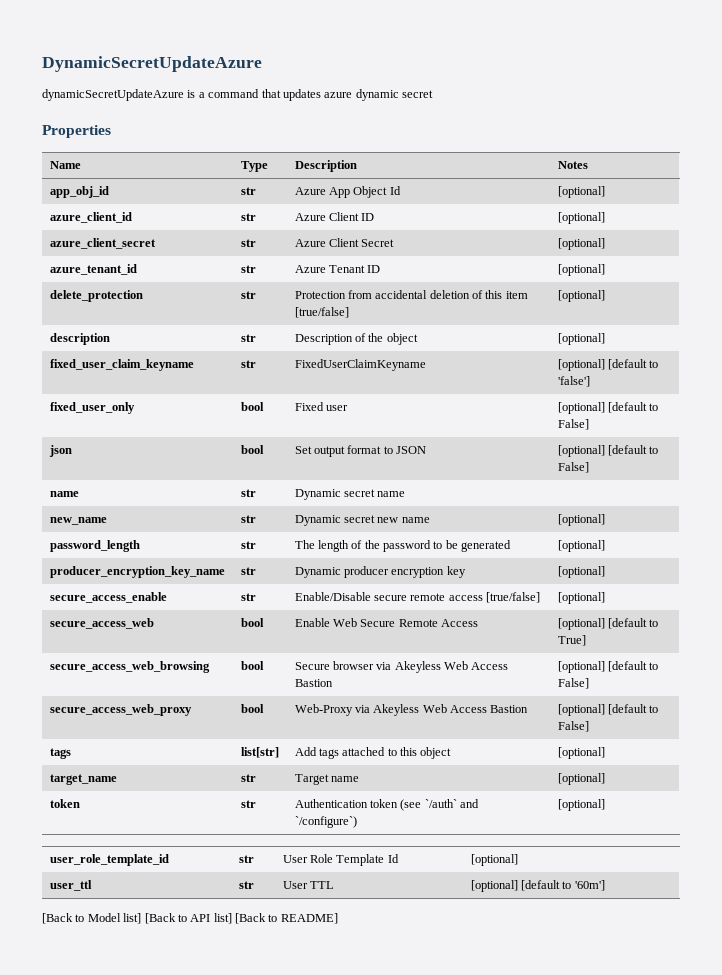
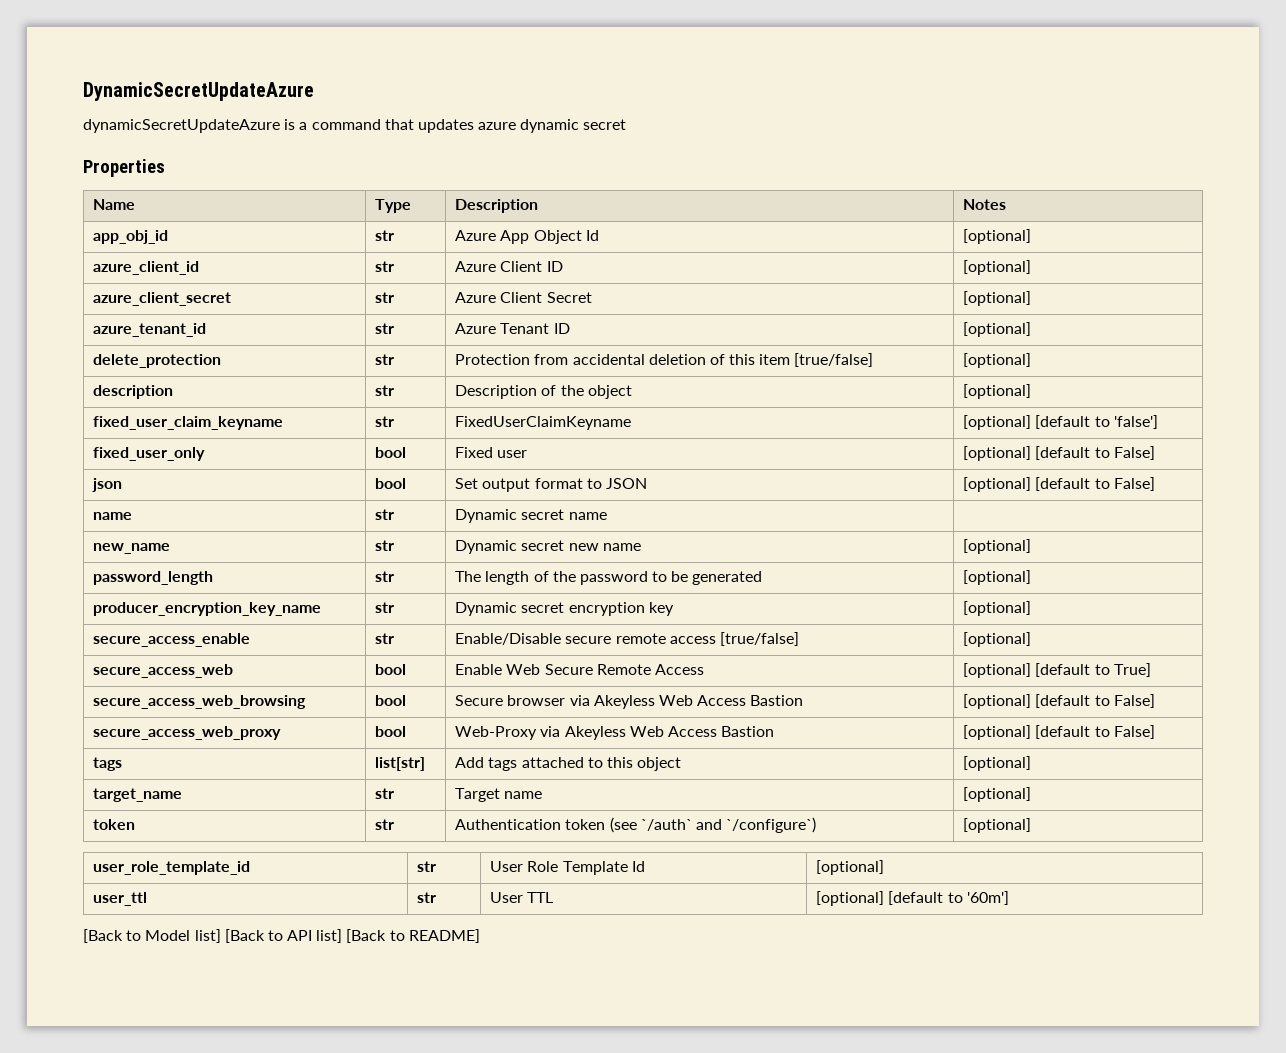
[343,566,389,578] producer -> [521,602,565,613] secret

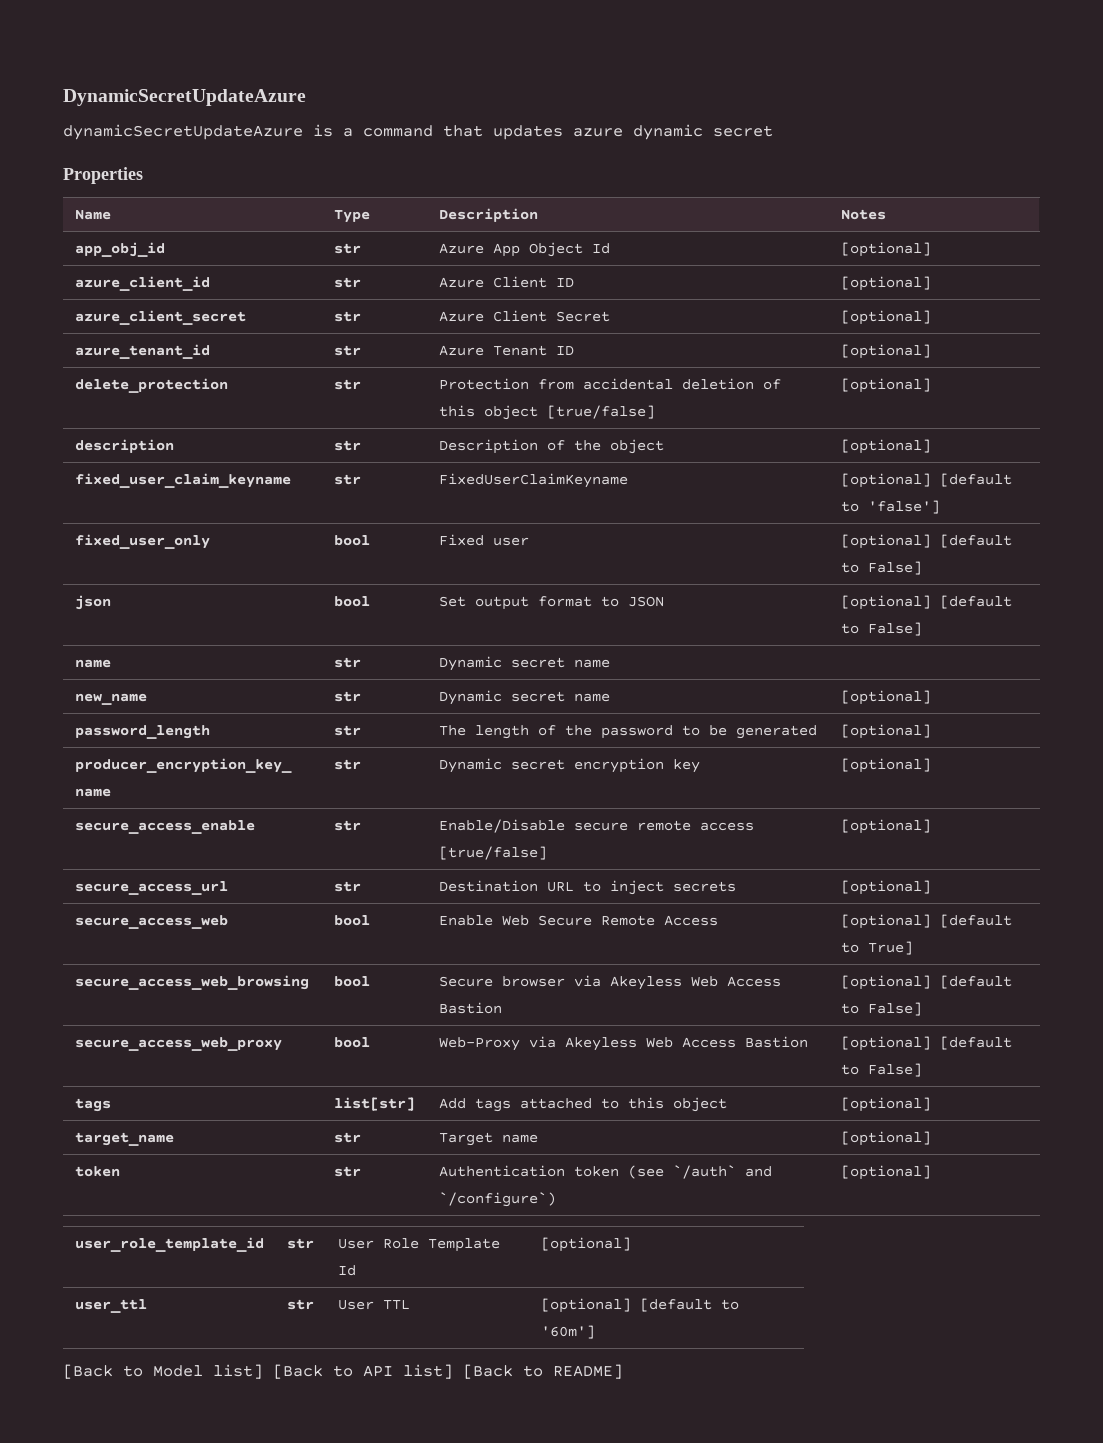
[759,354,791,365] item -> [483,405,538,420] object
[568,543,599,551] new -> (565, 696) none
(1032, 639) none -> [74,881,228,895] [333,881,361,892] [438,880,736,895] [840,880,931,895] // secure_access_url | str | Destination URL to inject secrets | [optional]

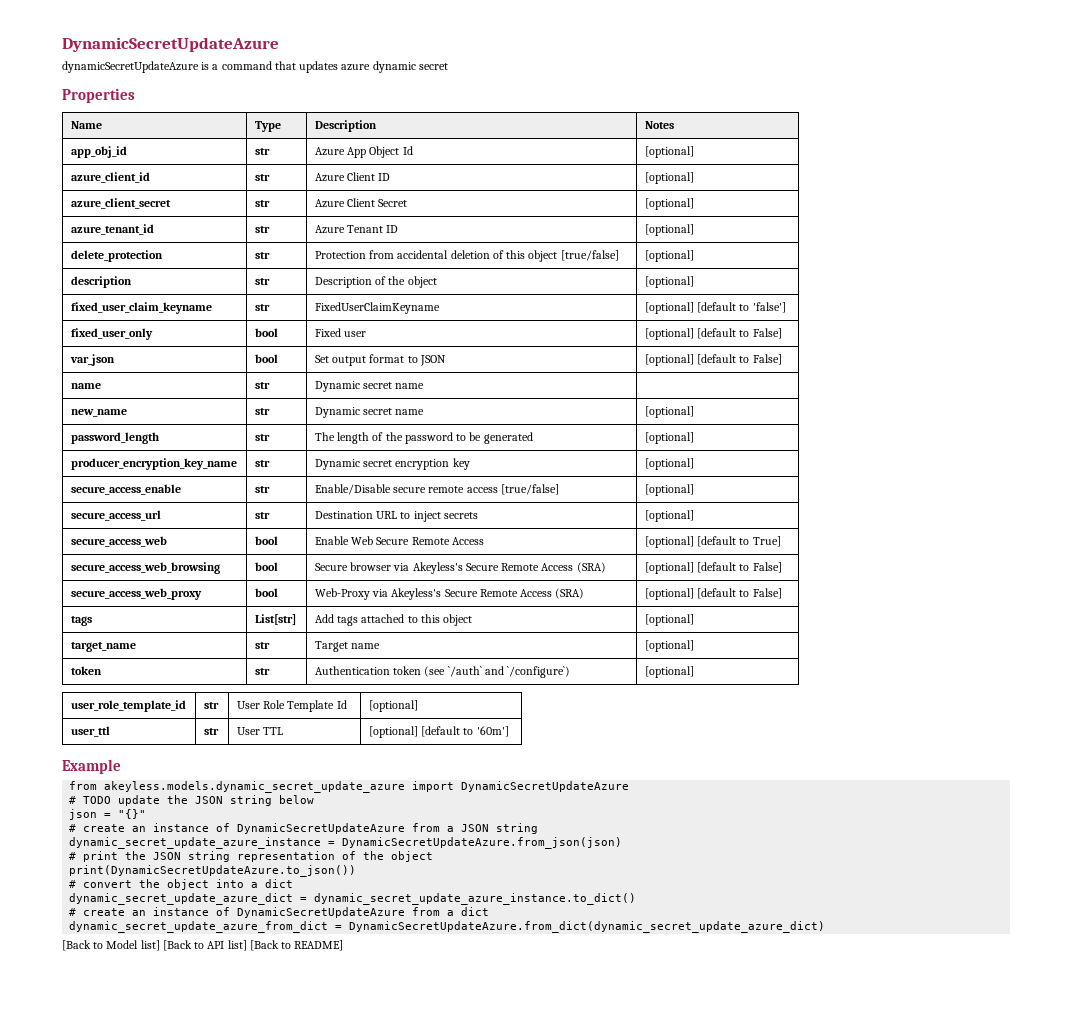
[74,595,111,610] json -> [69,354,115,366] var_json
[609,976,781,990] [438,1002,502,1014] Akeyless Web Access Bastion -> [412,562,606,574] Akeyless's Secure Remote Access (SRA)
[564,1036,808,1051] Akeyless Web Access Bastion -> [391,588,585,600] Akeyless's Secure Remote Access (SRA)
[333,1097,415,1111] list[str] -> [254,614,296,625] List[str]
(595, 1332) none -> [62,759,121,774] [69,781,630,793] [69,795,315,806] [69,809,147,820] [69,823,539,834] [69,837,623,849] [69,851,434,862] [69,865,357,877] [69,879,294,890] [69,893,637,905] [69,907,490,918] [69,921,826,933] // Example // from akeyless.models.dynamic_secret_update_azure import DynamicSecretUpdateAzure // # TODO update the JSON string below // json = "{}" // # create an instance of DynamicSecretUpdateAzure from a JSON string // dynamic_secret_update_azure_instance = DynamicSecretUpdateAzure.from_json(json) // # print the JSON string representation of the object // print(DynamicSecretUpdateAzure.to_json()) // # convert the object into a dict // dynamic_secret_update_azure_dict = dynamic_secret_update_azure_instance.to_dict() // # create an instance of DynamicSecretUpdateAzure from a dict // dynamic_secret_update_azure_from_dict = DynamicSecretUpdateAzure.from_dict(dynamic_secret_update_azure_dict)

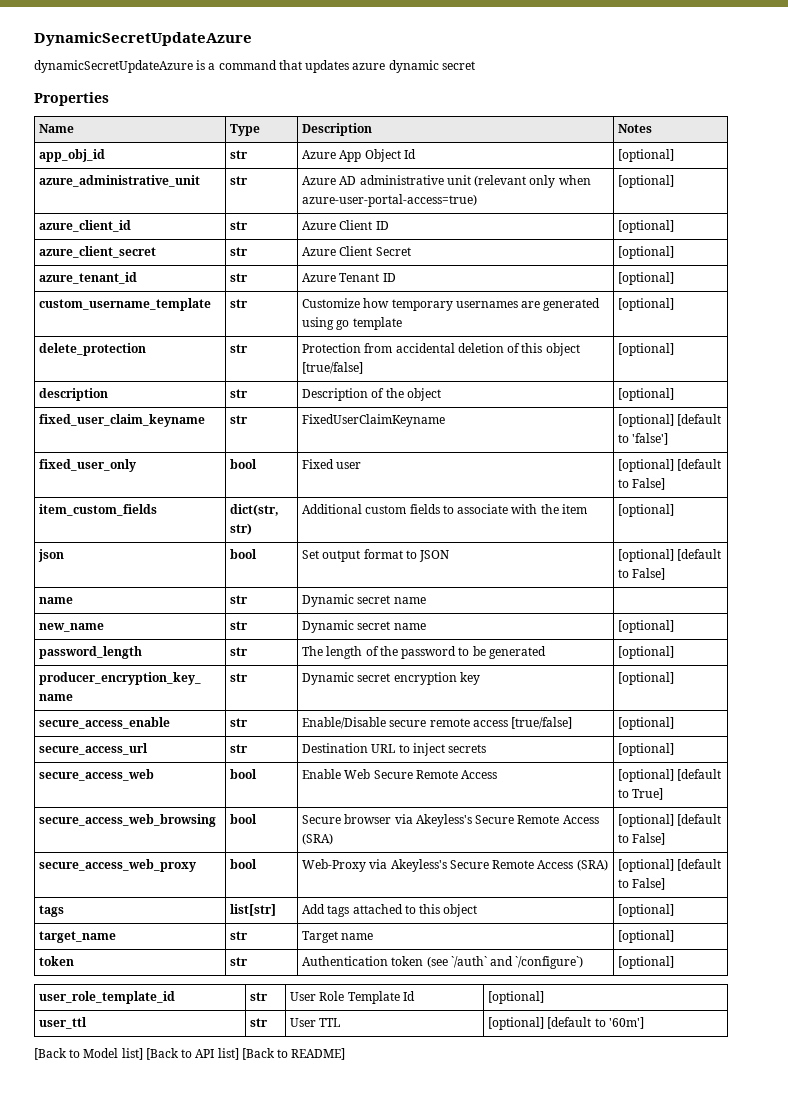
(694, 152) none -> [39,175,201,187] [230,176,249,185] [302,175,591,188] [302,194,478,207] [618,175,675,188] // azure_administrative_unit | str | Azure AD administrative unit (relevant only when azure-user-portal-access=true) | [optional]
(694, 230) none -> [39,298,212,311] [230,299,249,308] [302,298,601,311] [302,317,402,330] [618,298,675,311] // custom_username_template | str | Customize how temporary usernames are generated using go template | [optional]
[69,354,115,366] var_json -> [39,504,158,516] [230,504,280,516] [230,523,253,535] [302,504,587,514] [618,504,675,517] [38,549,65,562] item_custom_fields | dict(str, str) | Additional custom fields to associate with the item | [optional] // json
[254,614,296,625] List[str] -> [230,904,277,916] list[str]
[62,759,121,774] [69,781,630,793] [69,795,315,806] [69,809,147,820] [69,823,539,834] [69,837,623,849] [69,851,434,862] [69,865,357,877] [69,879,294,890] [69,893,637,905] [69,907,490,918] [69,921,826,933] // Example // from akeyless.models.dynamic_secret_update_azure import DynamicSecretUpdateAzure // # TODO update the JSON string below // json = "{}" // # create an instance of DynamicSecretUpdateAzure from a JSON string // dynamic_secret_update_azure_instance = DynamicSecretUpdateAzure.from_json(json) // # print the JSON string representation of the object // print(DynamicSecretUpdateAzure.to_json()) // # convert the object into a dict // dynamic_secret_update_azure_dict = dynamic_secret_update_azure_instance.to_dict() // # create an instance of DynamicSecretUpdateAzure from a dict // dynamic_secret_update_azure_from_dict = DynamicSecretUpdateAzure.from_dict(dynamic_secret_update_azure_dict) -> (644, 1023) none

